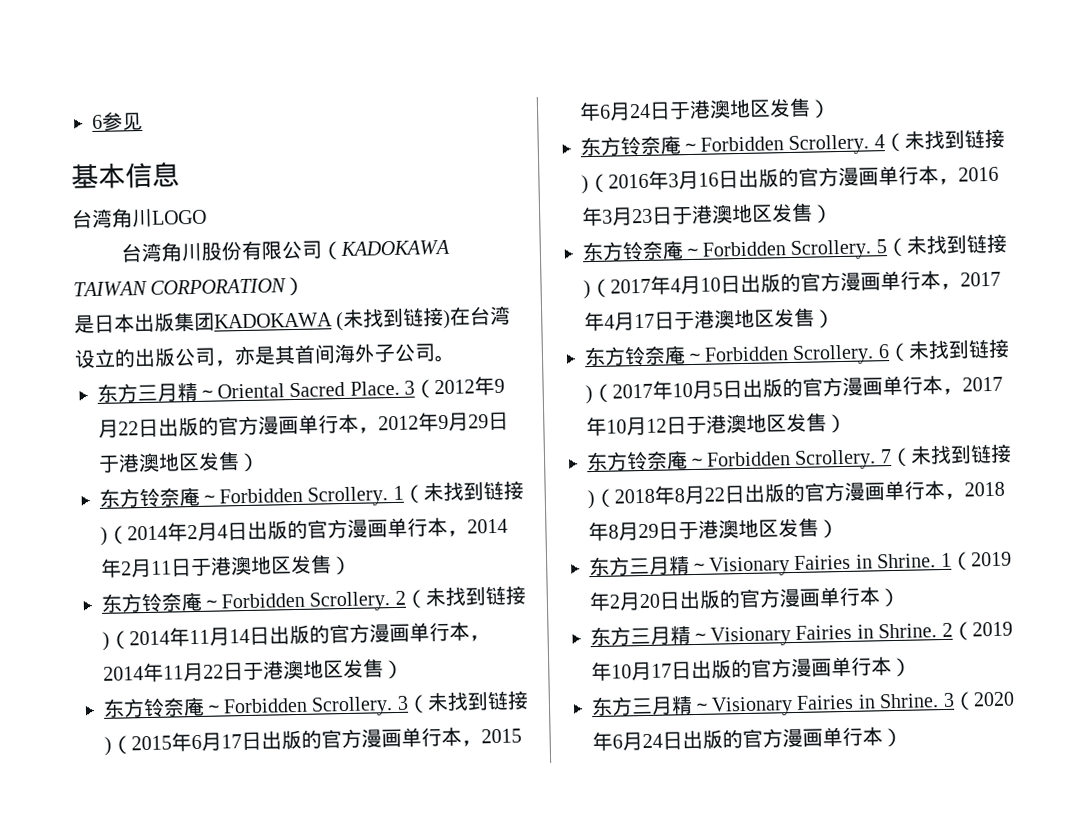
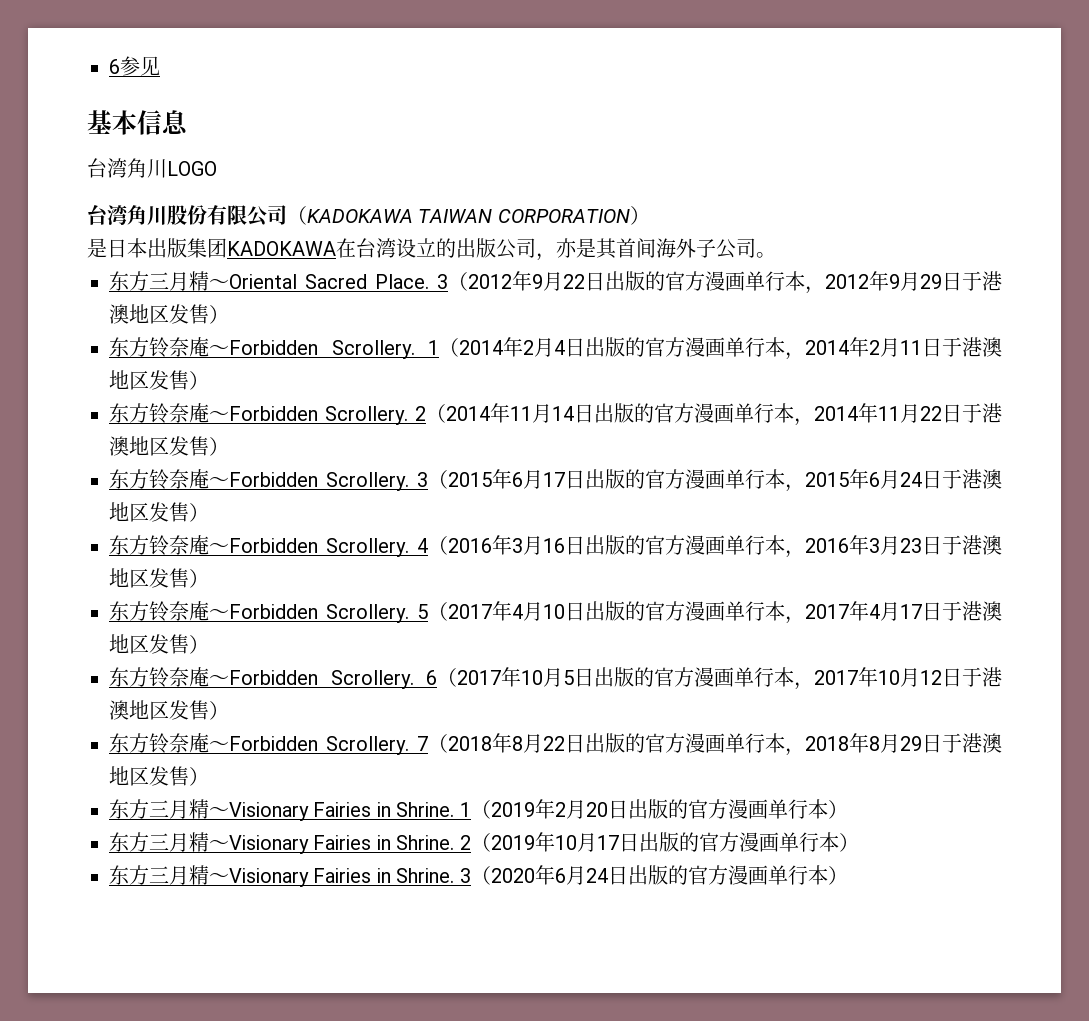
[336,306,452,332] (未找到链接) -> (336, 248) none
[422,480,524,502] [100,525,128,546] 未找到链接)（ -> (459, 347) none
[424,585,526,607] [102,630,130,651] 未找到链接)（ -> (446, 413) none
[426,690,529,712] [104,735,132,756] 未找到链接)（ -> (448, 479) none
[903,128,1005,150] [581,173,609,195] 未找到链接)（ -> (448, 545) none
[905,233,1007,255] [583,278,611,300] 未找到链接)（ -> (448, 611) none
[907,338,1010,360] [585,383,613,405] 未找到链接)（ -> (457, 677) none
[909,443,1012,465] [587,488,616,510] 未找到链接)（ -> (448, 743) none

